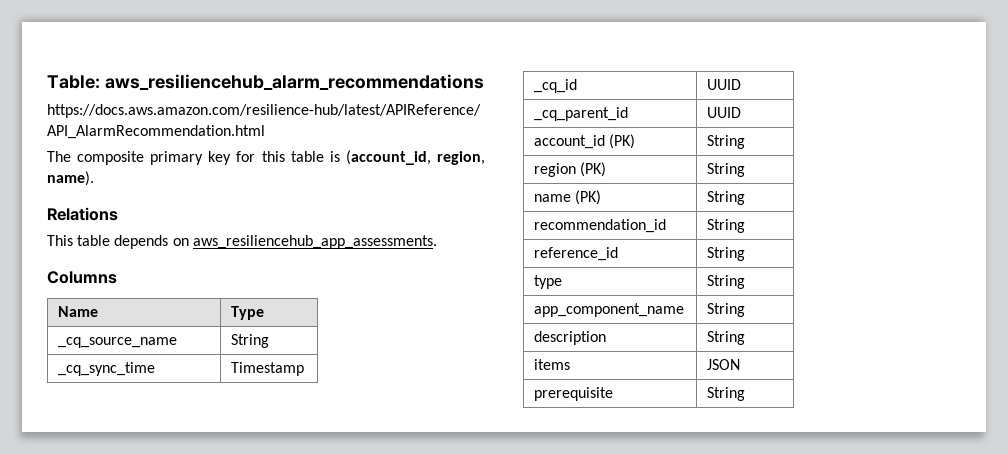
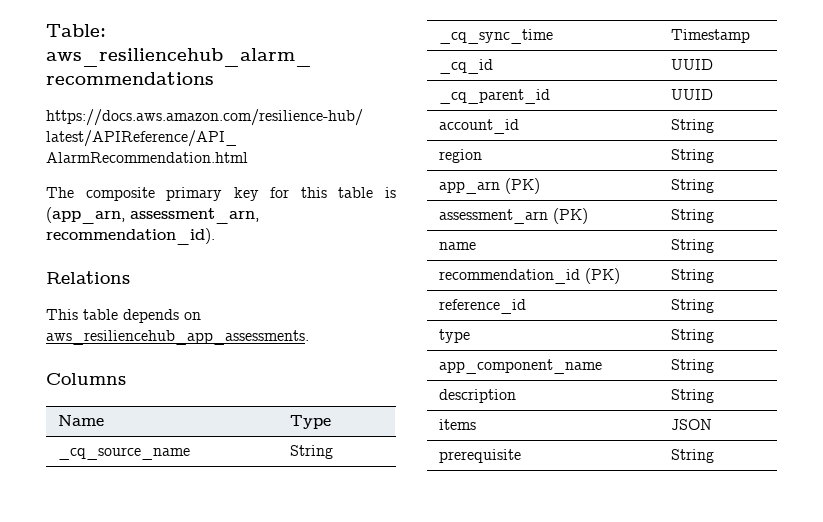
[345,150,485,165] [47,171,94,186] (account_id, region, name). -> [46,207,259,224] [46,228,215,245] (app_arn, assessment_arn, recommendation_id).
[609,134,636,149] [707,135,746,149] [534,163,577,177] (PK) | String // region -> [671,119,715,133] [439,149,483,163] [671,149,715,163] [439,178,541,194] [671,179,715,193] [439,209,549,224] | String // region | String // app_arn (PK) | String // assessment_arn
[575,190,602,205] (PK) -> (477, 246) none
(667, 226) none -> [585,268,621,284] (PK)

